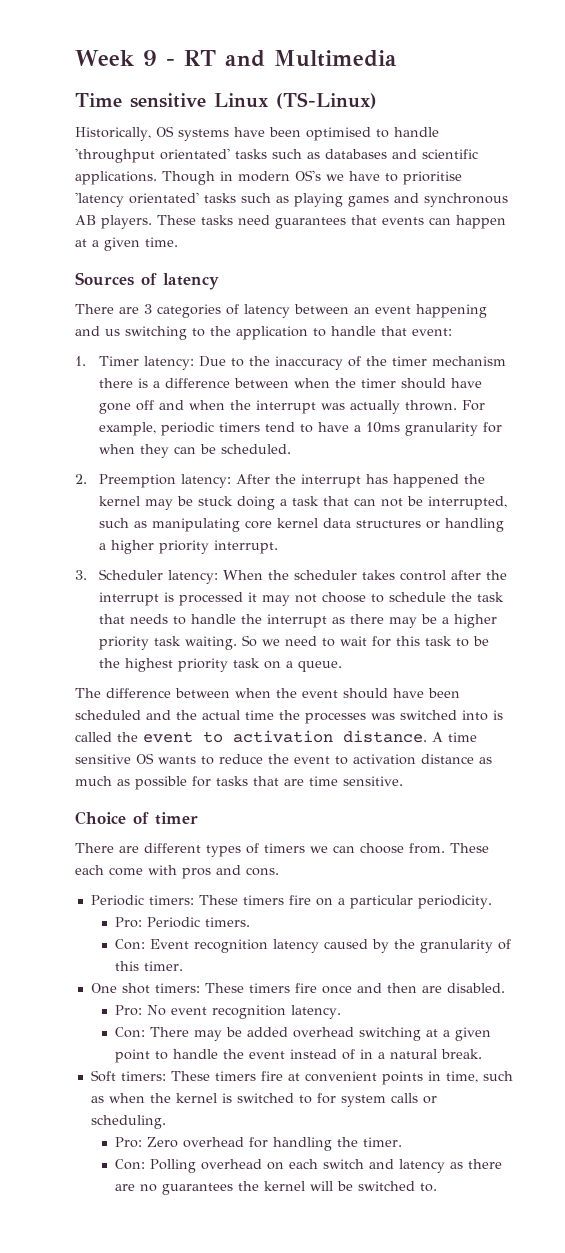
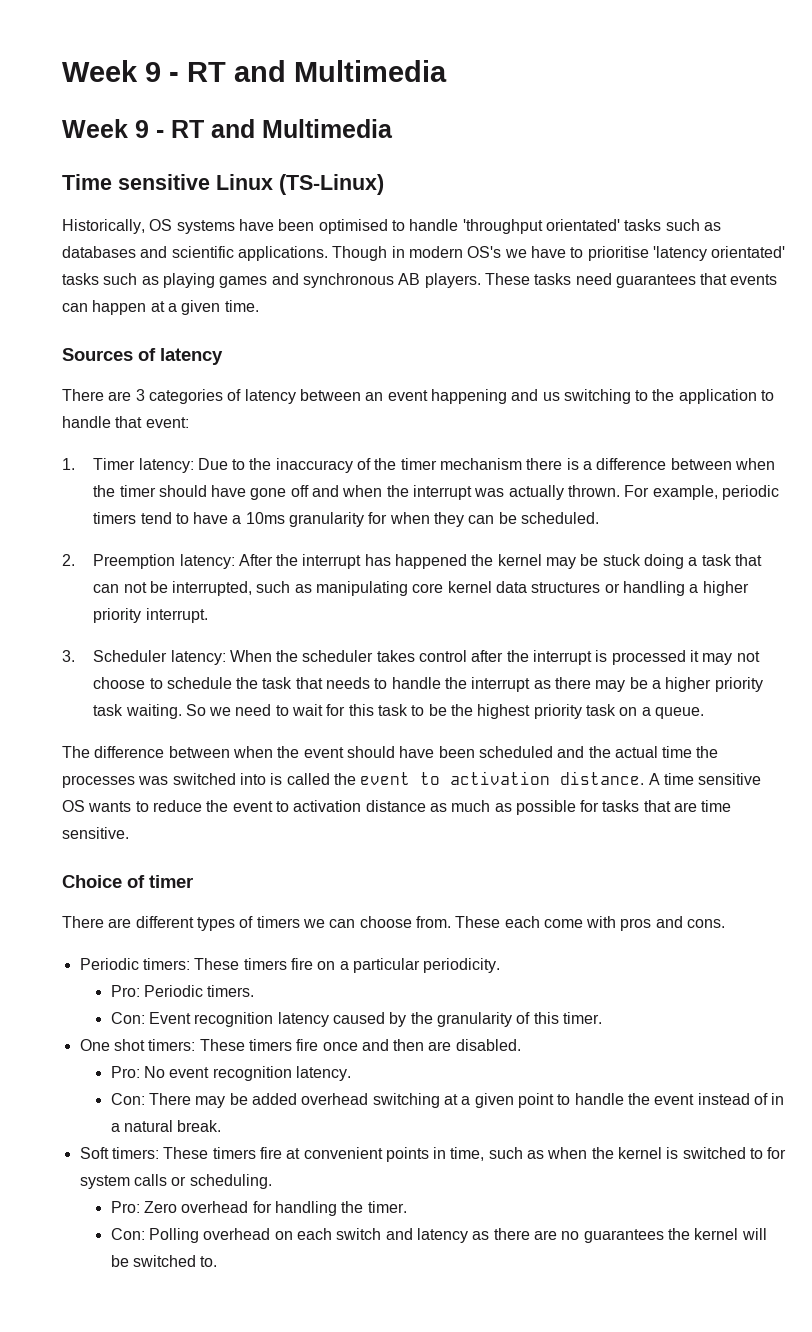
[75,50,397,67] Week 9 - RT and Multimedia -> [62,60,447,82] [62,119,393,138] Week 9 - RT and Multimedia // Week 9 - RT and Multimedia

